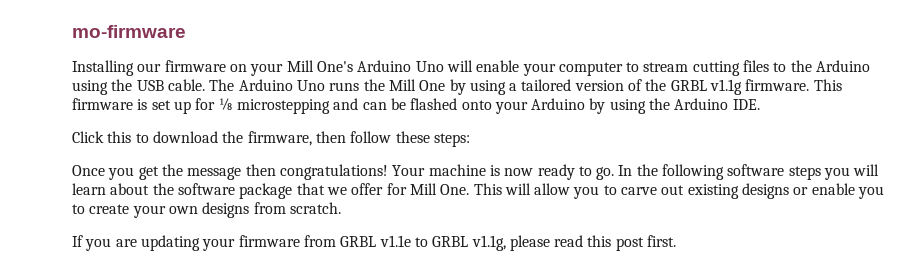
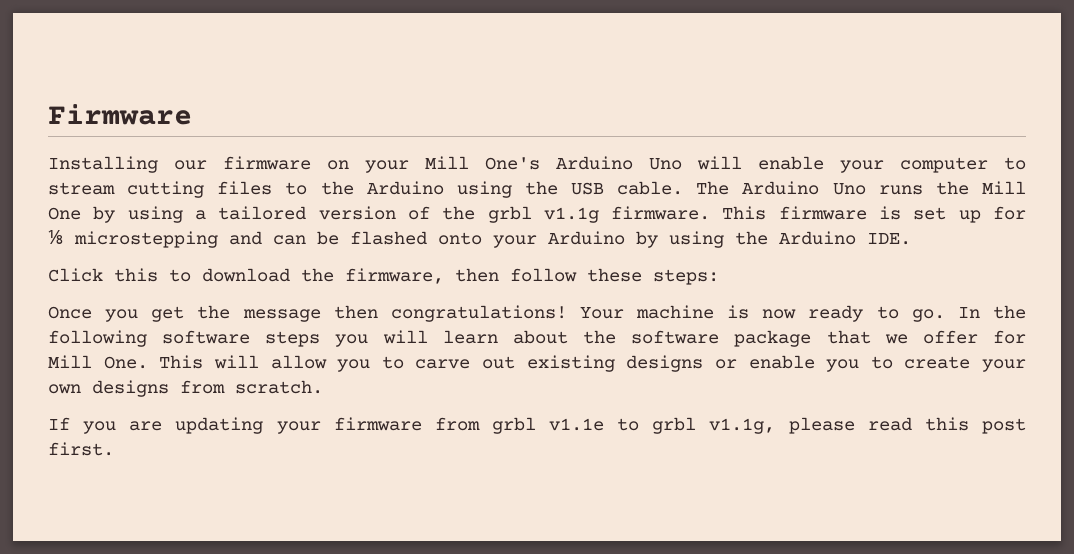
[72,25,186,38] mo-firmware -> [48,104,192,125] Firmware
[670,80,707,91] GRBL -> [487,206,532,223] grbl
[340,236,377,247] GRBL -> [491,417,536,434] grbl
[432,236,469,247] GRBL -> [652,417,697,434] grbl

